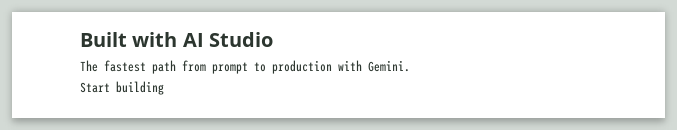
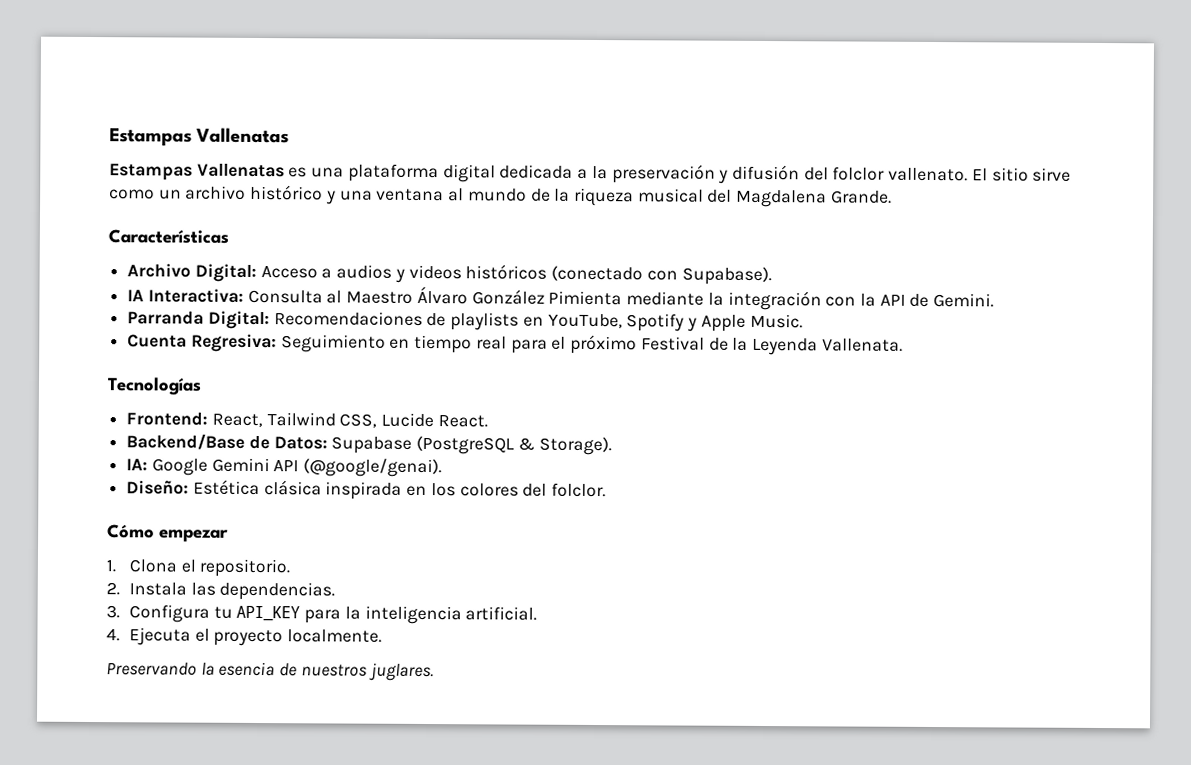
[80,32,274,47] [80,60,410,74] [80,81,164,95] Built with AI Studio // The fastest path from prompt to production with Gemini. // Start building -> [109,127,290,147] [109,163,1072,184] [109,184,892,208] [108,229,229,244] [127,263,772,286] [127,285,995,311] [127,310,803,332] [127,333,903,356] [107,377,202,396] [126,412,488,428] [126,433,612,456] [126,457,443,478] [126,479,607,500] [107,524,229,542] [106,558,291,578] [106,581,336,601] [106,604,538,625] [106,627,383,647] [106,661,434,682] Estampas Vallenatas // Estampas Vallenatas es una plataforma digital dedicada a la preservación y difusión del folclor vallenato. El sitio sirve como un archivo histórico y una ventana al mundo de la riqueza musical del Magdalena Grande. // Características // Archivo Digital: Acceso a audios y videos históricos (conectado con Supabase). // IA Interactiva: Consulta al Maestro Álvaro González Pimienta mediante la integración con la API de Gemini. // Parranda Digital: Recomendaciones de playlists en YouTube, Spotify y Apple Music. // Cuenta Regresiva: Seguimiento en tiempo real para el próximo Festival de la Leyenda Vallenata. // Tecnologías // Frontend: React, Tailwind CSS, Lucide React. // Backend/Base de Datos: Supabase (PostgreSQL & Storage). // IA: Google Gemini API (@google/genai). // Diseño: Estética clásica inspirada en los colores del folclor. // Cómo empezar // 1. Clona el repositorio. // 2. Instala las dependencias. // 3. Configura tu API_KEY para la inteligencia artificial. // 4. Ejecuta el proyecto localmente. // Preservando la esencia de nuestros juglares.

